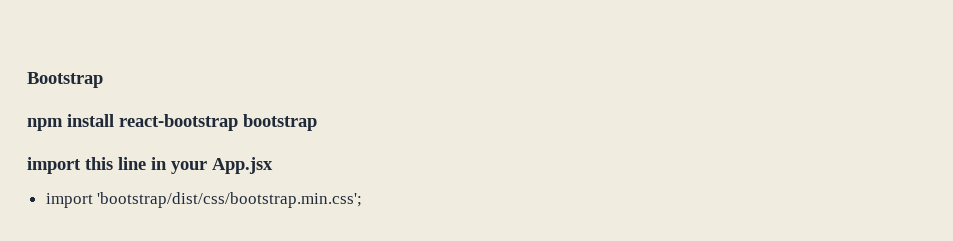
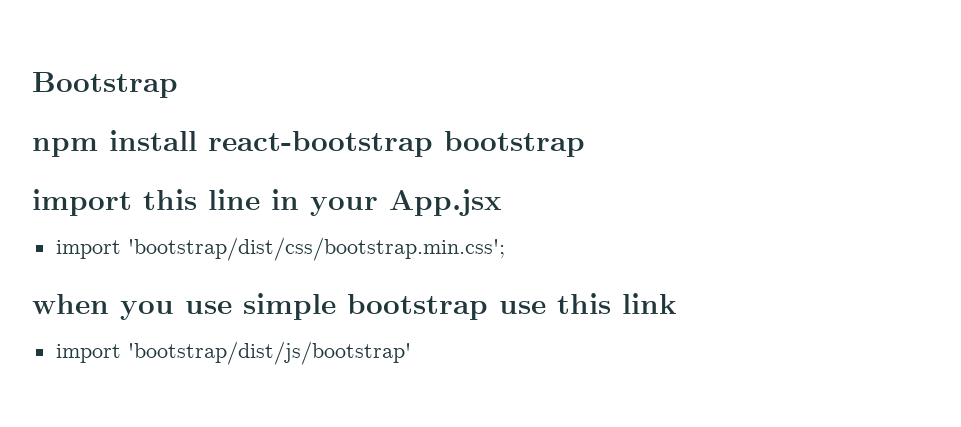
(363, 200) none -> [32,293,677,320] [55,341,411,365] // when you use simple bootstrap use this link // import 'bootstrap/dist/js/bootstrap'

